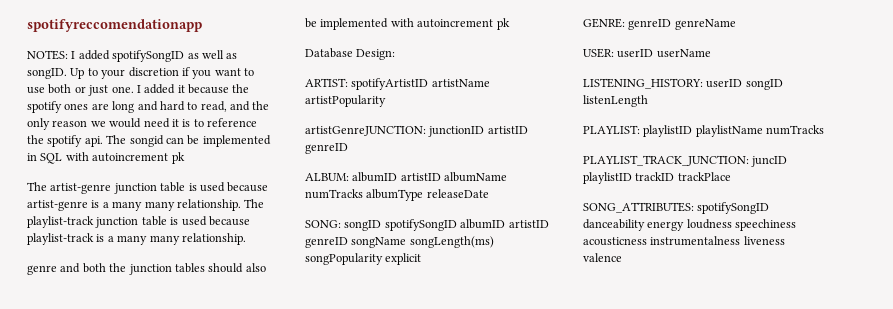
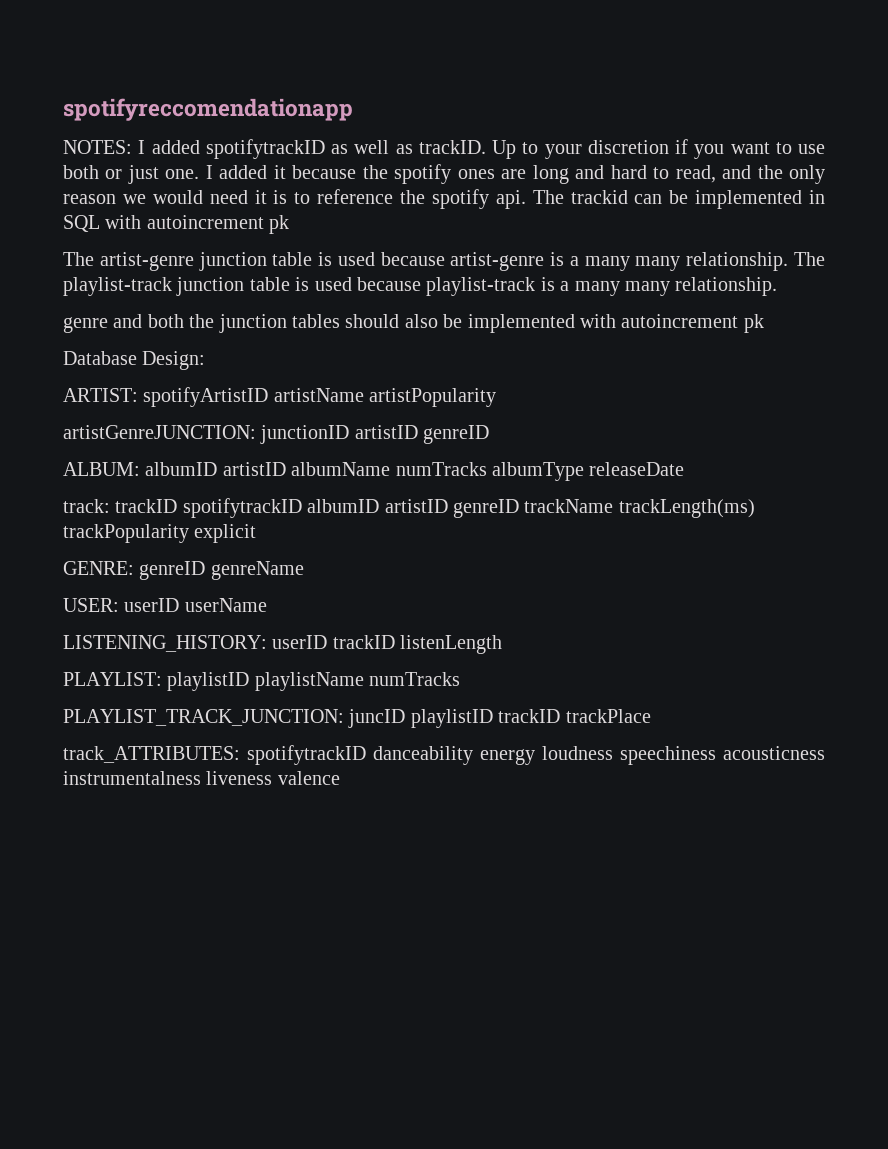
[112,50,185,62] spotifySongID -> [205,139,325,159] spotifytrackID
[27,68,67,79] songID. -> [418,140,486,154] trackID.
[129,135,164,147] songid -> [570,190,628,204] trackid
[305,219,549,231] [305,236,494,248] [305,253,383,265] SONG: songID spotifySongID albumID artistID genreID songName songLength(ms) songPopularity -> [63,498,755,518] [63,524,189,543] track: trackID spotifytrackID albumID artistID genreID trackName trackLength(ms) trackPopularity
[745,79,783,90] songID -> [332,635,395,649] trackID
[583,202,770,214] SONG_ATTRIBUTES: spotifySongID -> [63,745,366,765] track_ATTRIBUTES: spotifytrackID

